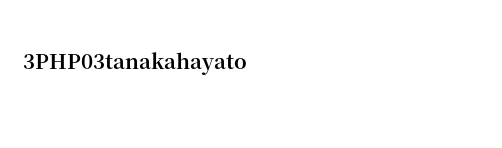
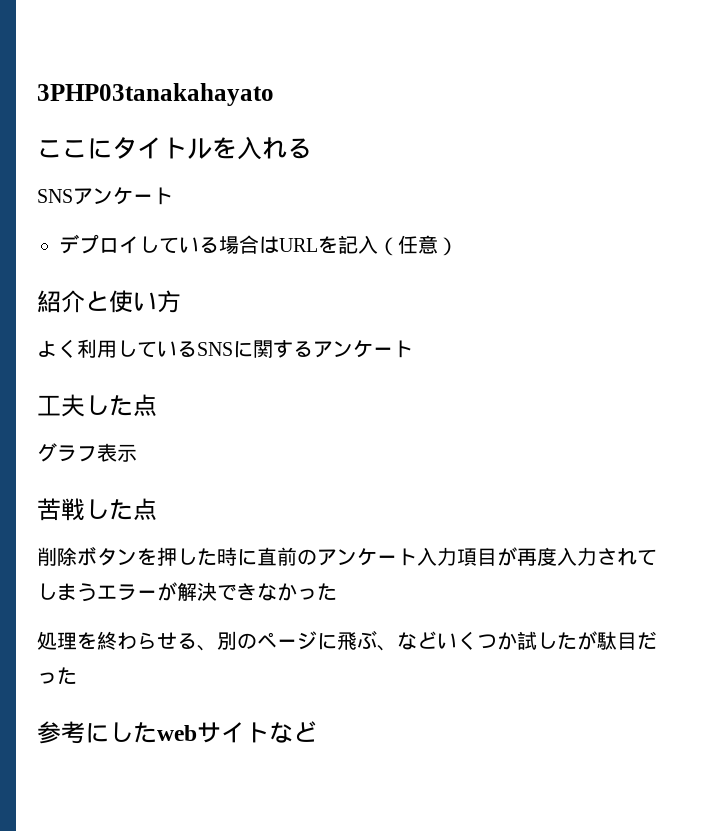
(247, 63) none -> [37,136,312,160] [37,187,173,205] [59,234,458,256] [37,290,181,313] [37,339,413,358] [37,394,157,417] [37,443,137,462] [37,498,157,521] [37,546,657,566] [37,582,337,602] [37,630,657,651] [37,667,77,685] [37,721,317,744] // ここにタイトルを入れる // SNSアンケート // デプロイしている場合はURLを記入（任意） // 紹介と使い方 // よく利用しているSNSに関するアンケート // 工夫した点 // グラフ表示 // 苦戦した点 // 削除ボタンを押した時に直前のアンケート入力項目が再度入力されてしまうエラーが解決できなかった // 処理を終わらせる、別のページに飛ぶ、などいくつか試したが駄目だった // 参考にしたwebサイトなど

